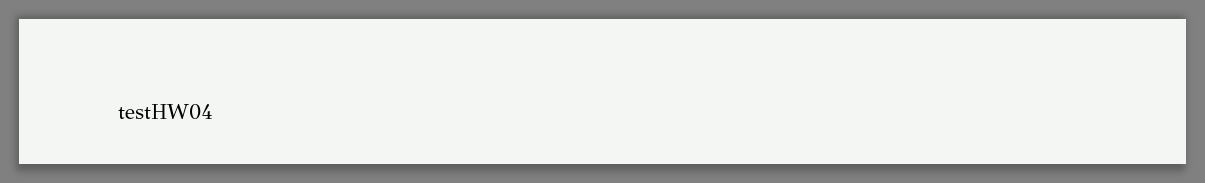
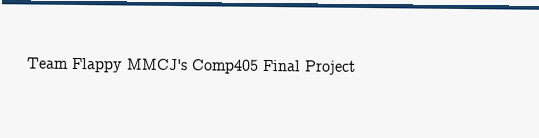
[118,104,213,120] testHW04 -> [26,57,356,75] Team Flappy MMCJ's Comp405 Final Project

